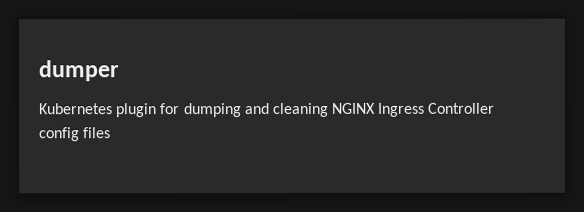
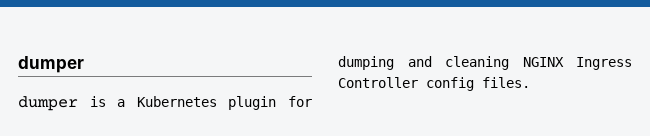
(119, 71) none -> [18,96,126,111] dumper is a
[83,127,112,139] files -> [482,77,530,88] files.

